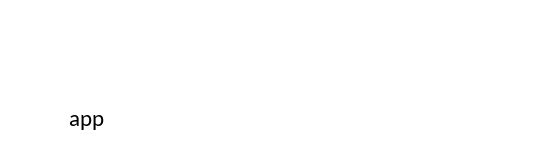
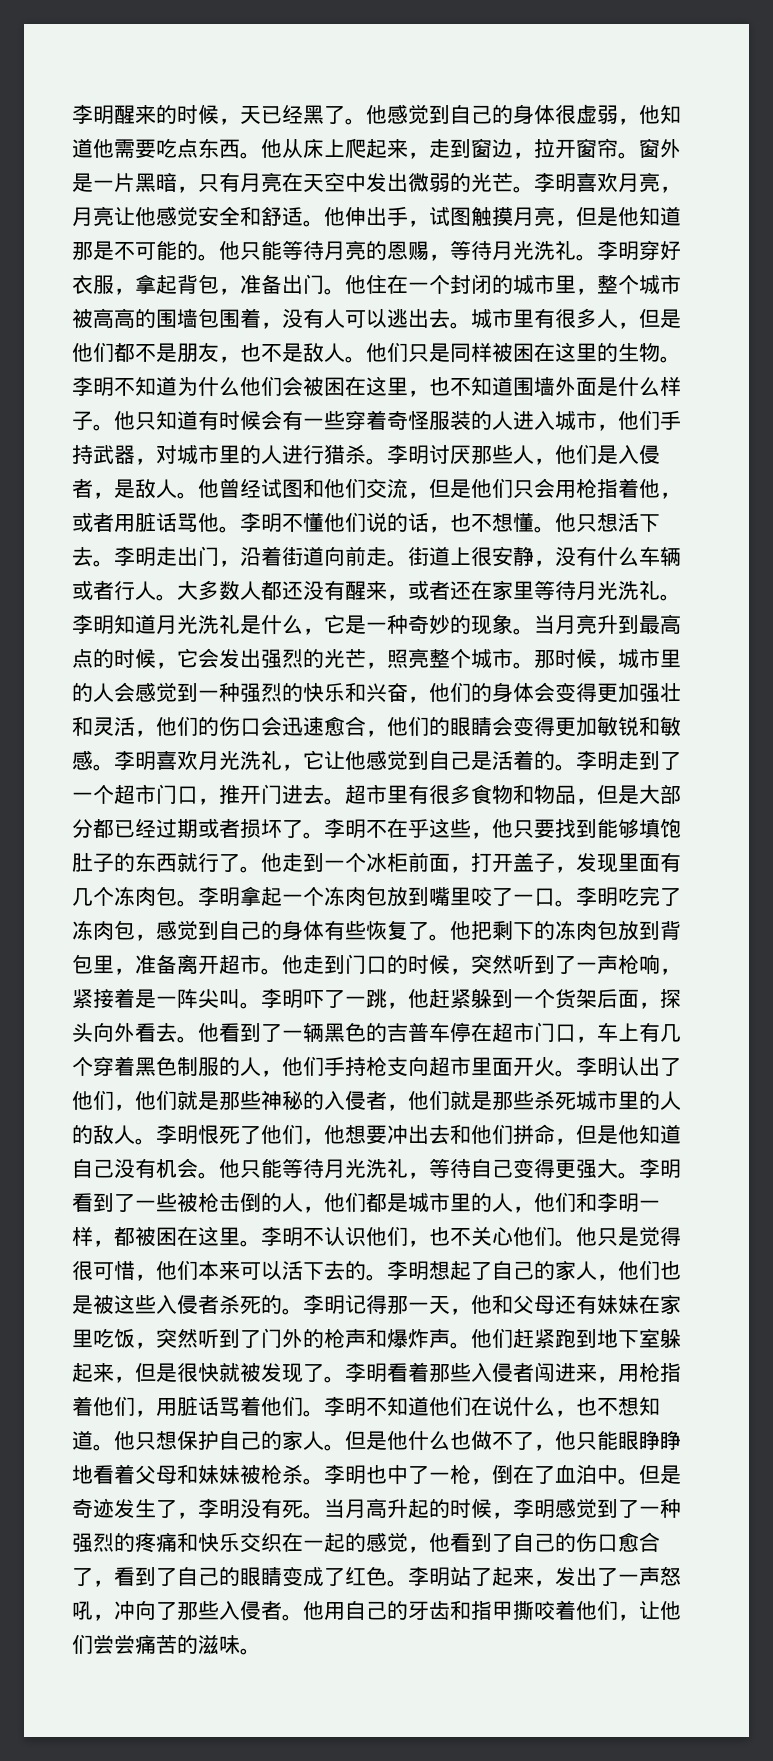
[69,115,104,130] app -> [72,104,681,125] [72,138,681,159] [72,172,681,193] [72,206,681,227] [72,240,681,261] [72,274,681,295] [72,308,681,329] [72,342,681,363] [72,376,681,397] [72,410,681,431] [72,444,660,465] [72,478,681,499] [72,512,660,533] [72,546,681,567] [72,580,681,601] [72,614,681,635] [72,648,681,669] [72,682,681,703] [72,716,681,737] [72,750,681,771] [72,784,681,805] [72,818,681,839] [72,852,681,873] [72,886,681,907] [72,920,681,941] [72,954,681,975] [72,988,681,1009] [72,1022,681,1043] [72,1056,681,1077] [72,1090,681,1111] [72,1124,681,1145] [72,1158,681,1179] [72,1192,660,1213] [72,1226,681,1247] [72,1260,681,1281] [72,1294,681,1315] [72,1328,681,1349] [72,1362,681,1383] [72,1396,660,1417] [72,1430,681,1451] [72,1464,681,1485] [72,1498,681,1519] [72,1532,660,1553] [72,1566,681,1587] [72,1600,681,1621] [72,1634,261,1655] 李明醒来的时候，天已经黑了。他感觉到自己的身体很虚弱，他知道他需要吃点东西。他从床上爬起来，走到窗边，拉开窗帘。窗外是一片黑暗，只有月亮在天空中发出微弱的光芒。李明喜欢月亮，月亮让他感觉安全和舒适。他伸出手，试图触摸月亮，但是他知道那是不可能的。他只能等待月亮的恩赐，等待月光洗礼。李明穿好衣服，拿起背包，准备出门。他住在一个封闭的城市里，整个城市被高高的围墙包围着，没有人可以逃出去。城市里有很多人，但是他们都不是朋友，也不是敌人。他们只是同样被困在这里的生物。李明不知道为什么他们会被困在这里，也不知道围墙外面是什么样子。他只知道有时候会有一些穿着奇怪服装的人进入城市，他们手持武器，对城市里的人进行猎杀。李明讨厌那些人，他们是入侵者，是敌人。他曾经试图和他们交流，但是他们只会用枪指着他，或者用脏话骂他。李明不懂他们说的话，也不想懂。他只想活下去。李明走出门，沿着街道向前走。街道上很安静，没有什么车辆或者行人。大多数人都还没有醒来，或者还在家里等待月光洗礼。李明知道月光洗礼是什么，它是一种奇妙的现象。当月亮升到最高点的时候，它会发出强烈的光芒，照亮整个城市。那时候，城市里的人会感觉到一种强烈的快乐和兴奋，他们的身体会变得更加强壮和灵活，他们的伤口会迅速愈合，他们的眼睛会变得更加敏锐和敏感。李明喜欢月光洗礼，它让他感觉到自己是活着的。李明走到了一个超市门口，推开门进去。超市里有很多食物和物品，但是大部分都已经过期或者损坏了。李明不在乎这些，他只要找到能够填饱肚子的东西就行了。他走到一个冰柜前面，打开盖子，发现里面有几个冻肉包。李明拿起一个冻肉包放到嘴里咬了一口。李明吃完了冻肉包，感觉到自己的身体有些恢复了。他把剩下的冻肉包放到背包里，准备离开超市。他走到门口的时候，突然听到了一声枪响，紧接着是一阵尖叫。李明吓了一跳，他赶紧躲到一个货架后面，探头向外看去。他看到了一辆黑色的吉普车停在超市门口，车上有几个穿着黑色制服的人，他们手持枪支向超市里面开火。李明认出了他们，他们就是那些神秘的入侵者，他们就是那些杀死城市里的人的敌人。李明恨死了他们，他想要冲出去和他们拼命，但是他知道自己没有机会。他只能等待月光洗礼，等待自己变得更强大。李明看到了一些被枪击倒的人，他们都是城市里的人，他们和李明一样，都被困在这里。李明不认识他们，也不关心他们。他只是觉得很可惜，他们本来可以活下去的。李明想起了自己的家人，他们也是被这些入侵者杀死的。李明记得那一天，他和父母还有妹妹在家里吃饭，突然听到了门外的枪声和爆炸声。他们赶紧跑到地下室躲起来，但是很快就被发现了。李明看着那些入侵者闯进来，用枪指着他们，用脏话骂着他们。李明不知道他们在说什么，也不想知道。他只想保护自己的家人。但是他什么也做不了，他只能眼睁睁地看着父母和妹妹被枪杀。李明也中了一枪，倒在了血泊中。但是奇迹发生了，李明没有死。当月高升起的时候，李明感觉到了一种强烈的疼痛和快乐交织在一起的感觉，他看到了自己的伤口愈合了，看到了自己的眼睛变成了红色。李明站了起来，发出了一声怒吼，冲向了那些入侵者。他用自己的牙齿和指甲撕咬着他们，让他们尝尝痛苦的滋味。

